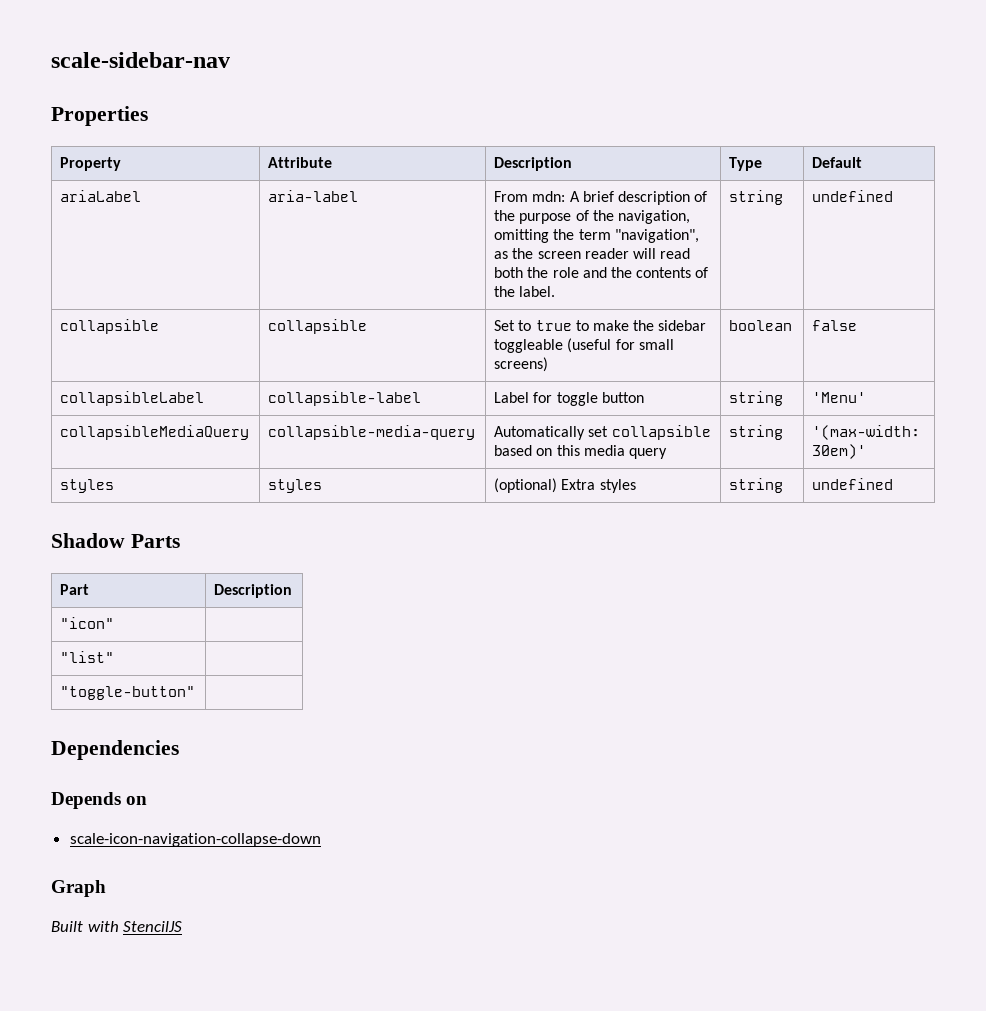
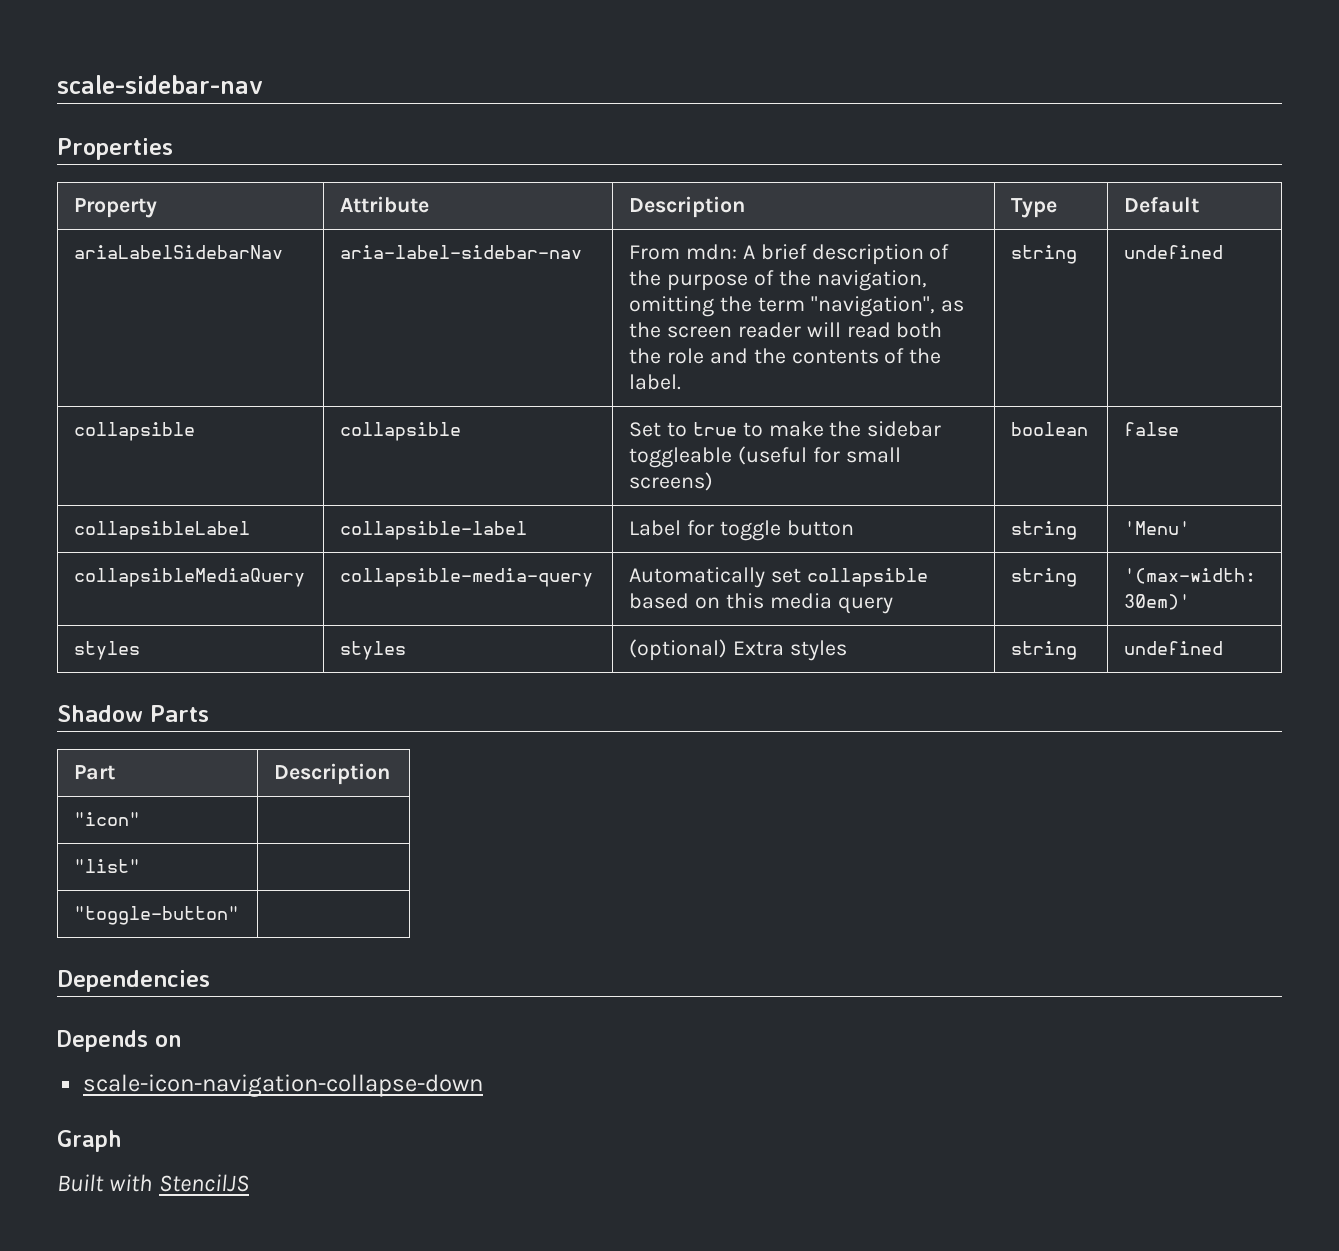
[60,190,142,202] [268,190,359,202] ariaLabel | aria-label -> [74,245,284,259] [340,245,583,259] ariaLabelSidebarNav | aria-label-sidebar-nav

